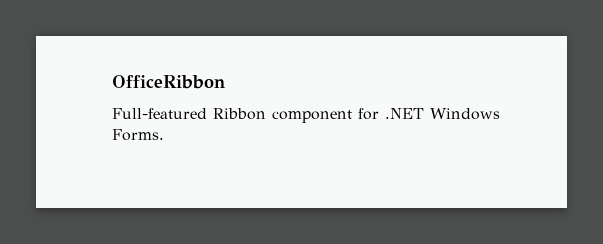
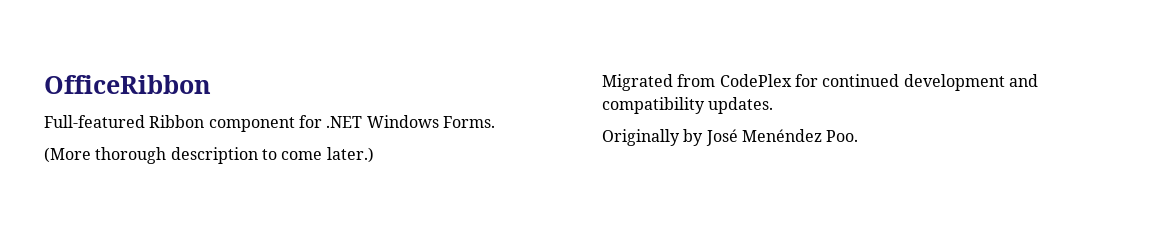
(164, 135) none -> [44,147,374,164] [602,74,1038,91] [602,97,774,114] [602,129,859,146] // (More thorough description to come later.) // Migrated from CodePlex for continued development and compatibility updates. // Originally by José Menéndez Poo.

